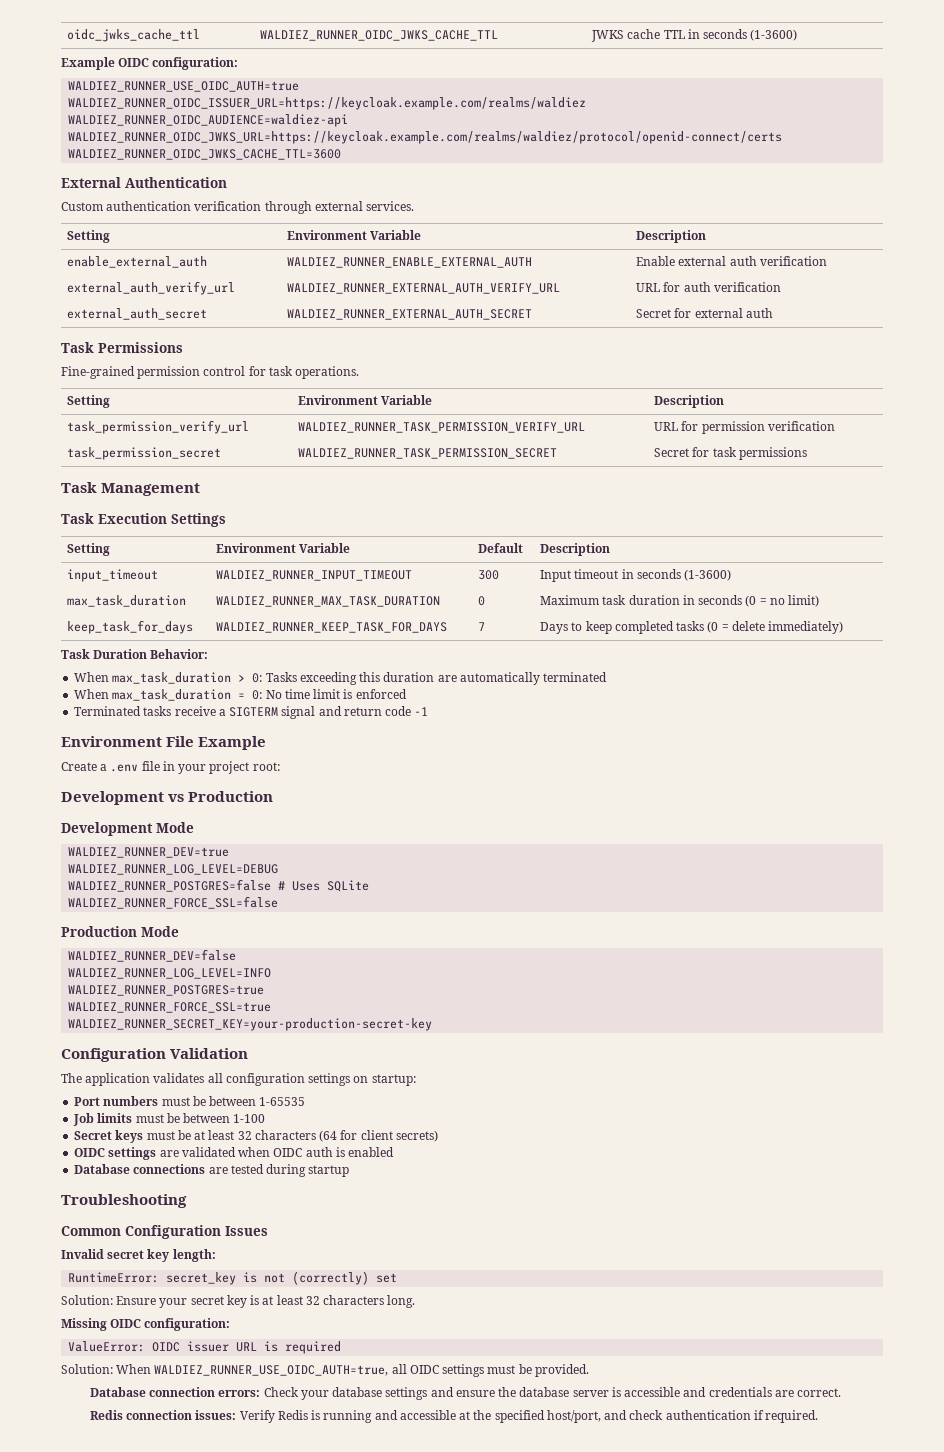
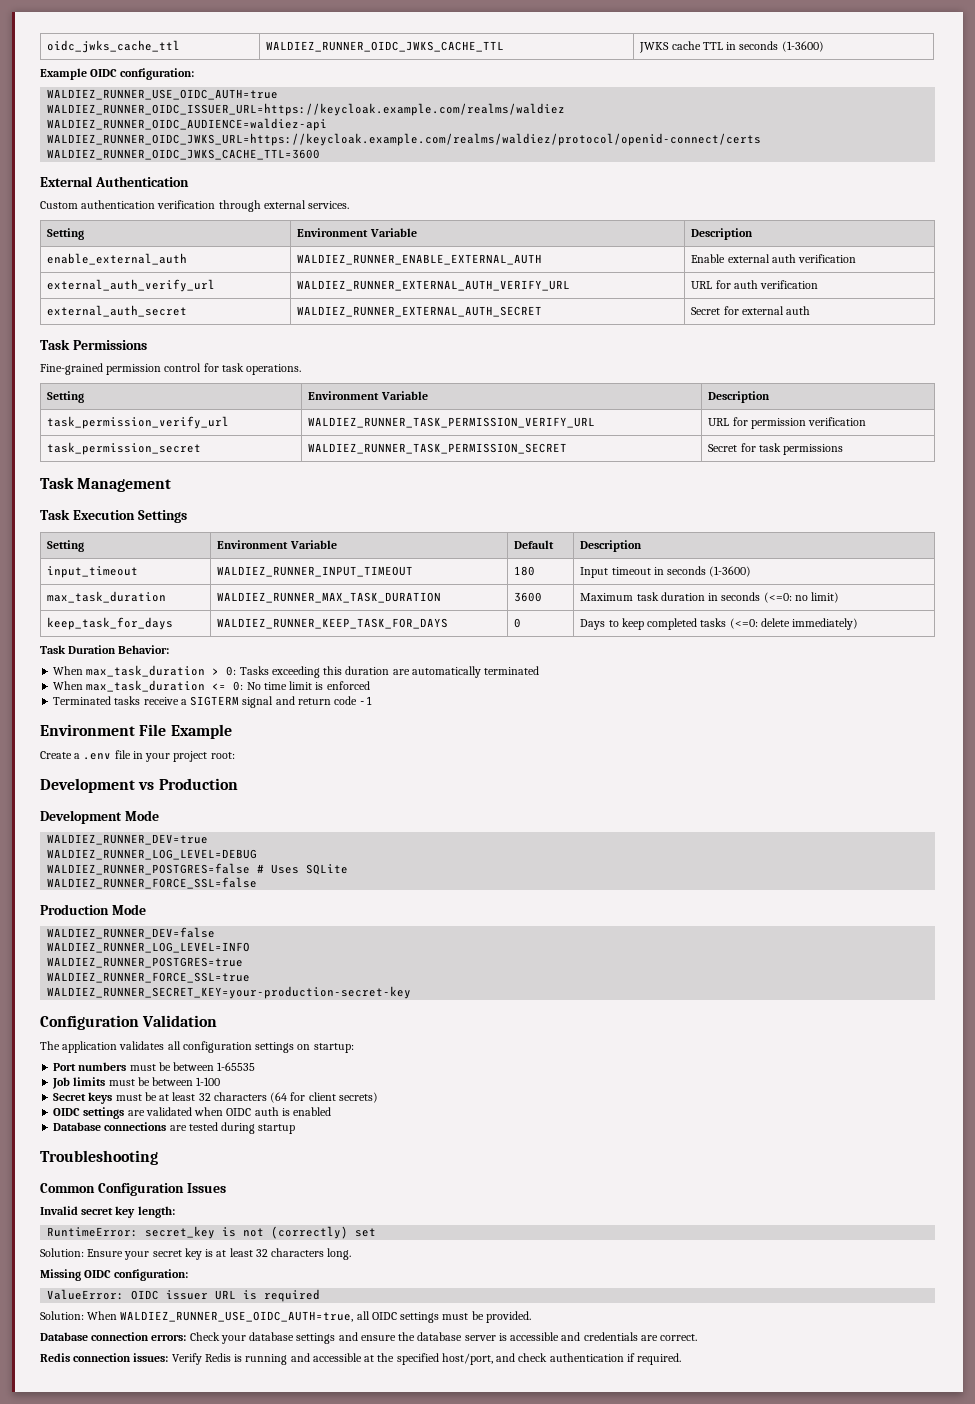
[478,570,500,580] 300 -> [514,566,536,576] 180
[478,596,486,606] 0 -> [514,592,543,602] 3600
[745,595,767,607] (0 = -> [763,592,792,603] (<=0:
[478,622,486,631] 7 -> [514,618,522,628] 0
[707,621,729,633] (0 = -> [729,618,758,629] (<=0:
[238,693,246,699] = -> [212,683,227,690] <=

